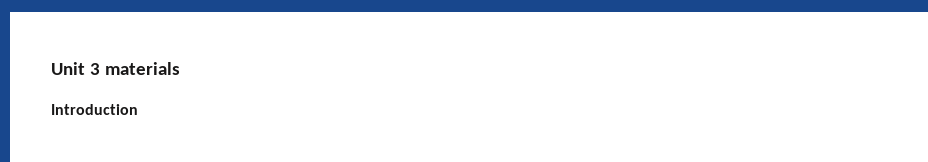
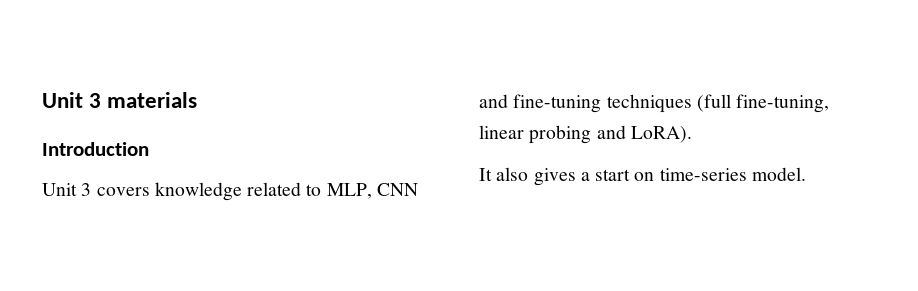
(138, 109) none -> [42,182,418,201] [479,94,830,113] [479,125,692,144] [479,167,806,186] // Unit 3 covers knowledge related to MLP, CNN and fine-tuning techniques (full fine-tuning, linear probing and LoRA). // It also gives a start on time-series model.

